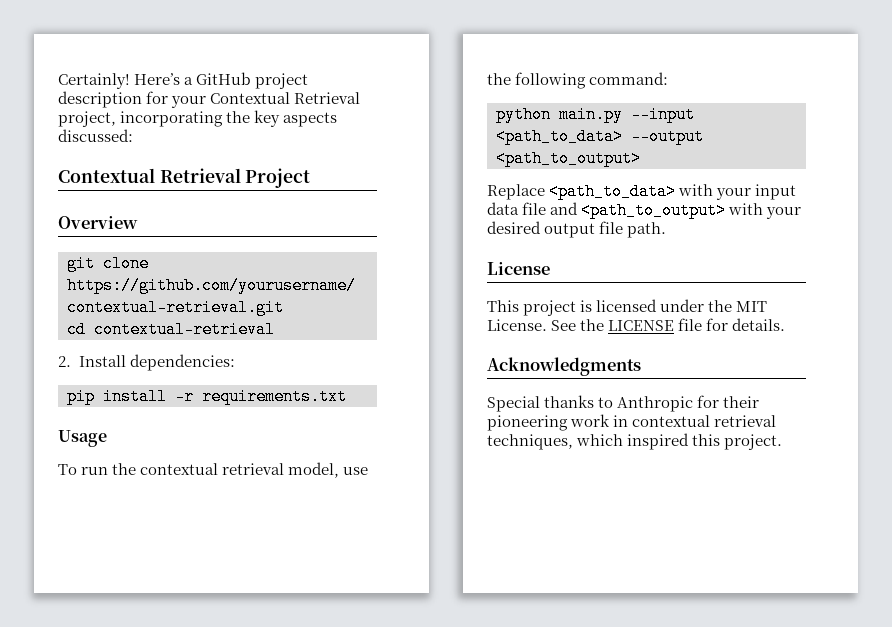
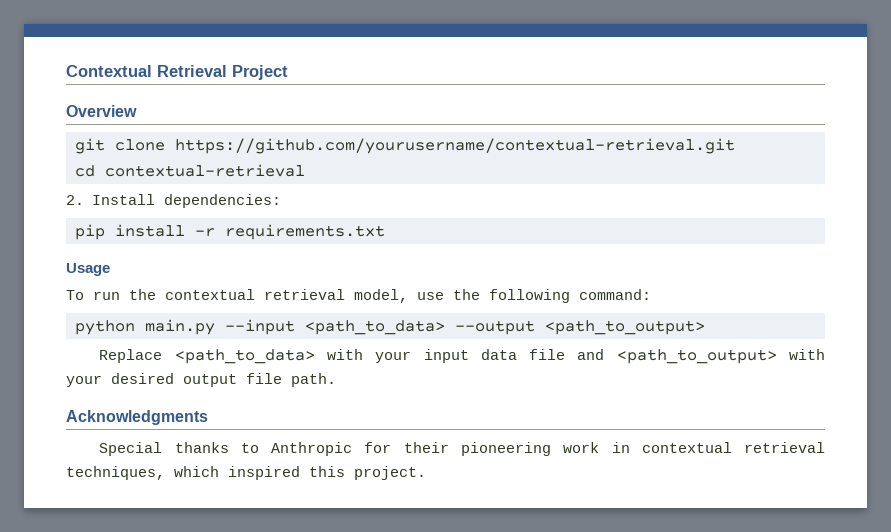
[58,72,309,89] [58,91,361,108] [58,110,338,127] [58,129,133,142] Certainly! Here’s a GitHub project description for your Contextual Retrieval project, incorporating the key aspects discussed: // -> (66, 71) none
[487,262,550,275] [487,299,768,316] [487,318,786,331] // License // This project is licensed under the MIT License. See the LICENSE file for details. -> (336, 380) none

